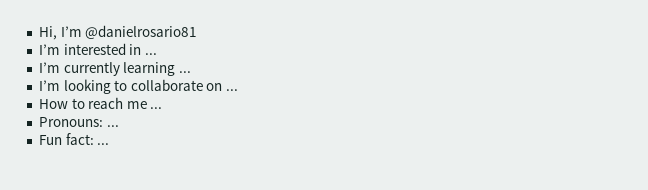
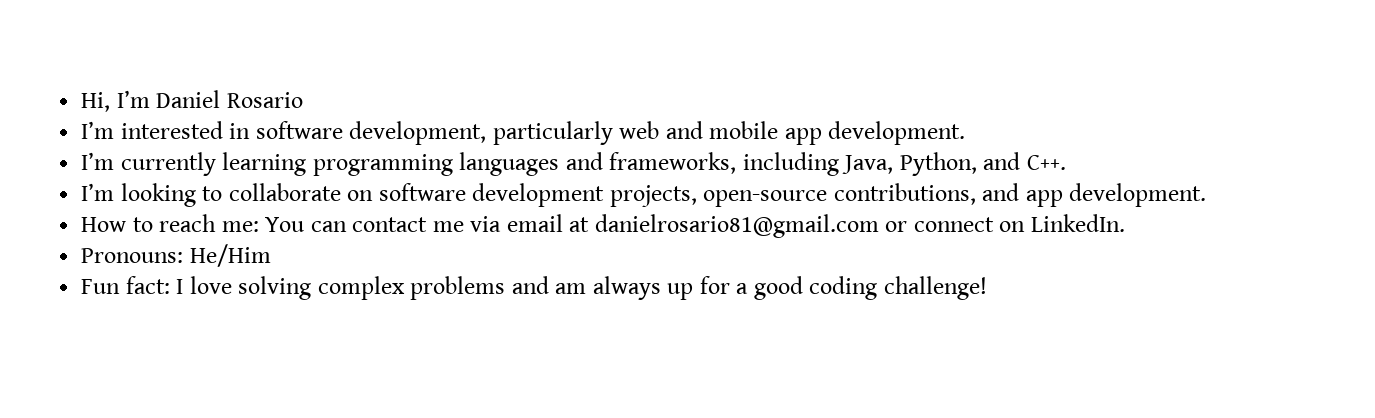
[85,25,198,39] @danielrosario81 -> [156,90,303,108] Daniel Rosario
[144,53,157,55] [38,62,191,76] ... // I’m currently learning ... -> [255,121,966,145] [81,152,1066,176] software development, particularly web and mobile app development. // I’m currently learning programming languages and frameworks, including Java, Python, and C++.
[226,89,239,91] [38,97,163,109] ... // How to reach me ... -> [378,183,1207,207] [81,214,1125,238] software development projects, open-source contributions, and app development. // How to reach me: You can contact me via email at danielrosario81@gmail.com or connect on LinkedIn.
[106,125,119,127] ... -> [189,244,271,267] He/Him
[97,143,110,145] ... -> [176,276,987,300] I love solving complex problems and am always up for a good coding challenge!

